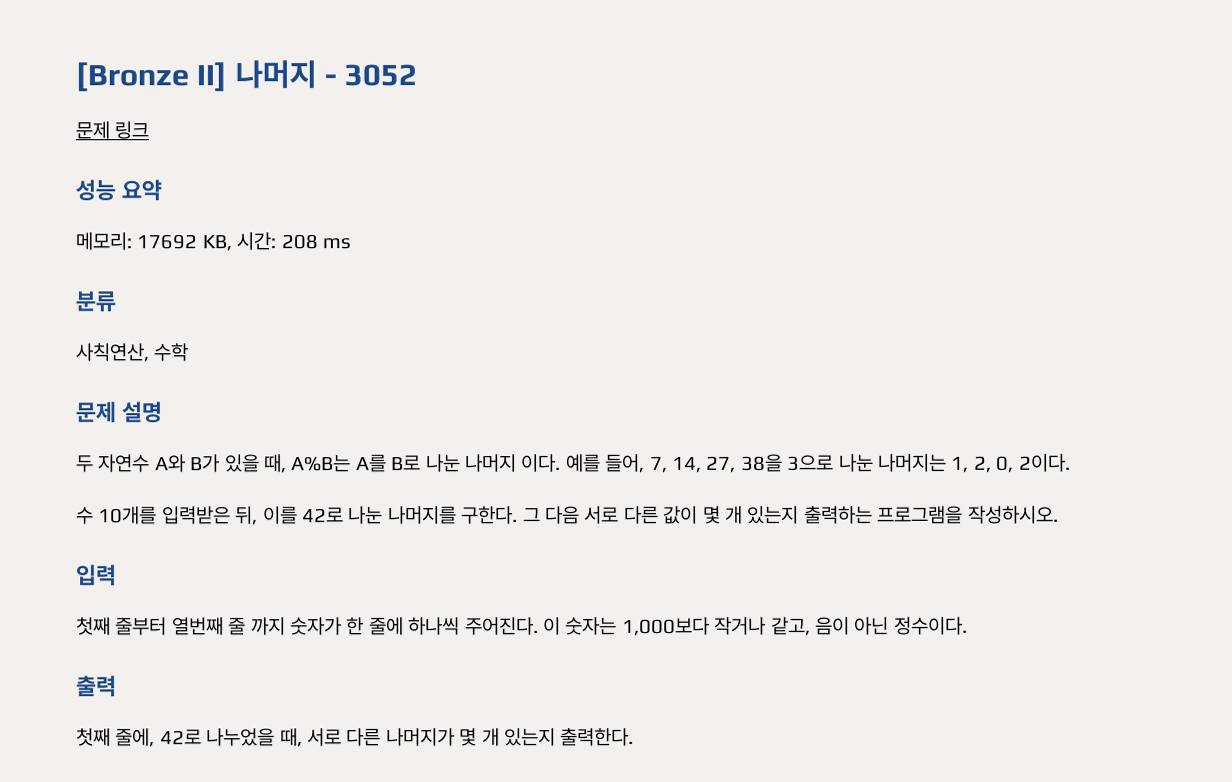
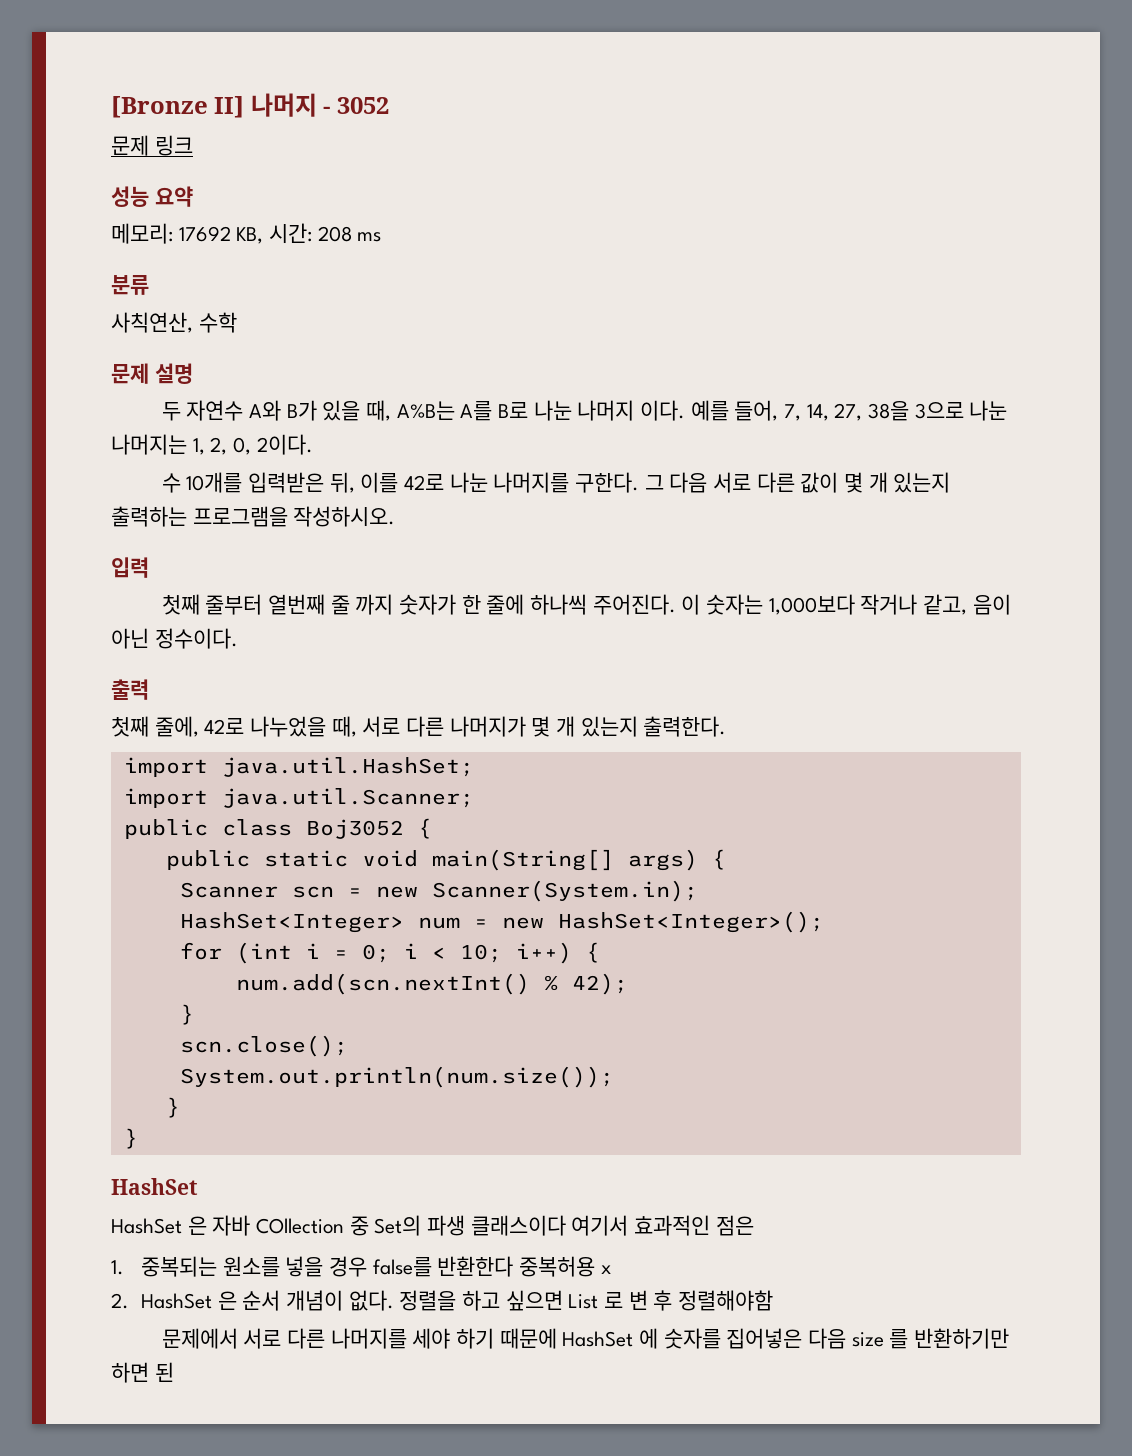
(635, 737) none -> [123,757,474,777] [123,788,474,808] [123,818,432,839] [165,849,726,871] [179,880,698,902] [179,911,824,933] [179,942,600,964] [235,973,628,995] [179,1004,194,1025] [179,1035,348,1057] [179,1066,614,1088] [165,1097,180,1118] [123,1128,138,1149] [111,1178,198,1195] [111,1215,754,1236] [111,1256,611,1277] [111,1290,773,1311] [161,1328,1010,1349] [111,1362,174,1383] // import java.util.HashSet; // import java.util.Scanner; // public class Boj3052 { // public static void main(String[] args) { // Scanner scn = new Scanner(System.in); // HashSet<Integer> num = new HashSet<Integer>(); // for (int i = 0; i < 10; i++) { // num.add(scn.nextInt() % 42); // } // scn.close(); // System.out.println(num.size()); // } // } // HashSet // HashSet 은 자바 COllection 중 Set의 파생 클래스이다 여기서 효과적인 점은 // 1. 중복되는 원소를 넣을 경우 false를 반환한다 중복허용 x // 2. HashSet 은 순서 개념이 없다. 정렬을 하고 싶으면 List 로 변 후 정렬해야함 // 문제에서 서로 다른 나머지를 세야 하기 때문에 HashSet 에 숫자를 집어넣은 다음 size 를 반환하기만 하면 된

